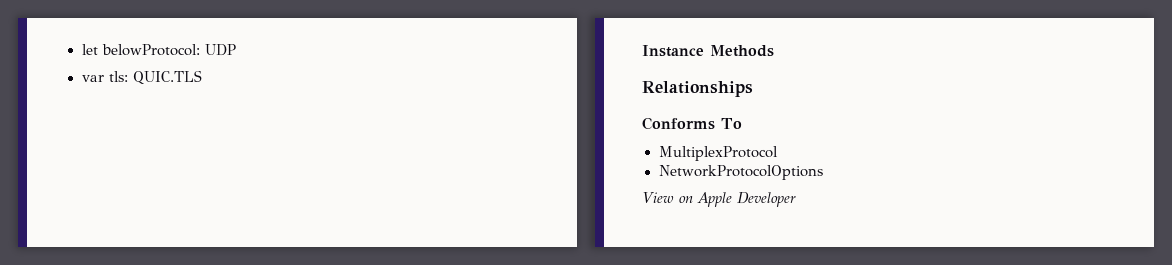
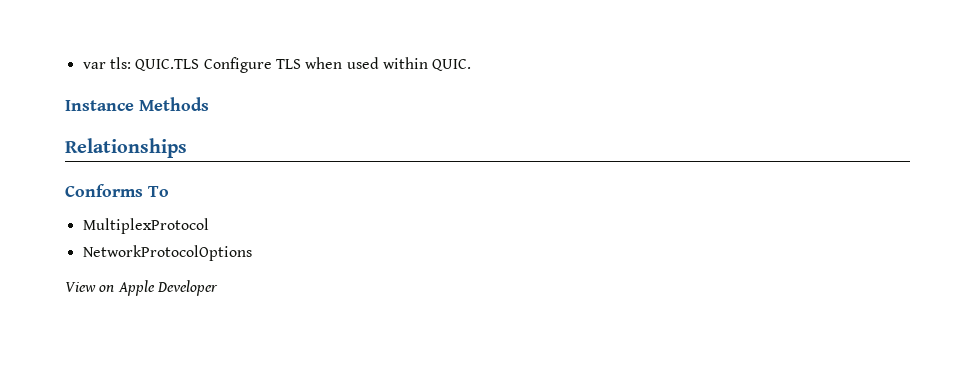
[81,44,236,56] let belowProtocol: UDP // -> (82, 65) none
(202, 77) none -> [203,57,472,73] Configure TLS when used within QUIC.

